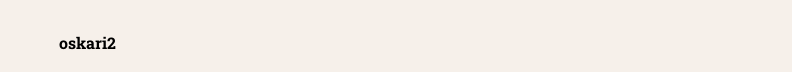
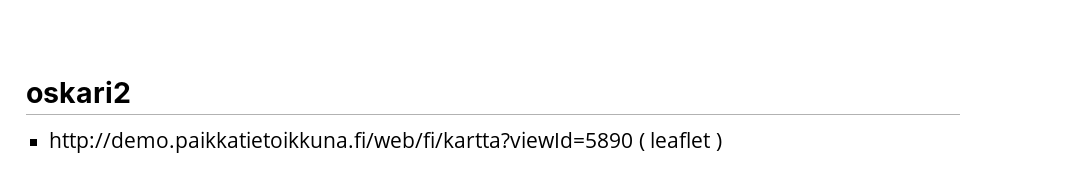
(116, 43) none -> [49,131,723,153] // http://demo.paikkatietoikkuna.fi/web/fi/kartta?viewId=5890 ( leaflet )

